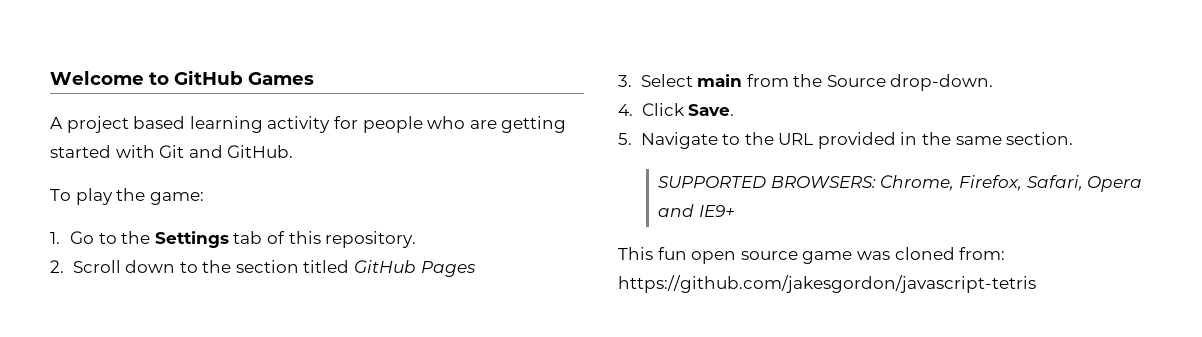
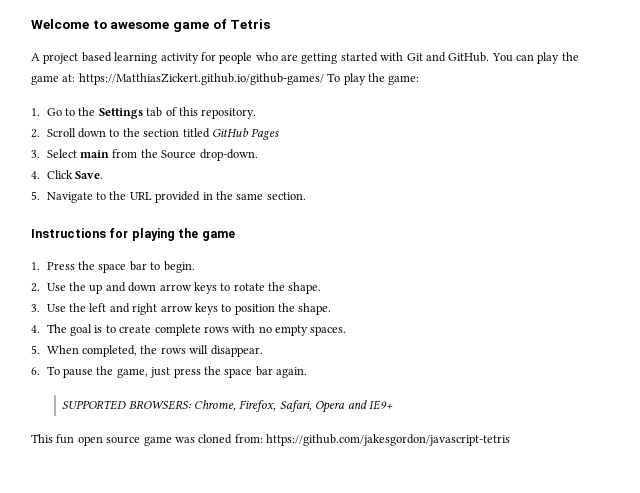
[174,70,314,85] GitHub Games -> [110,19,271,32] awesome game of Tetris
(294, 151) // -> [491,52,579,64] [31,73,324,85] You can play the game at: https://MatthiasZickert.github.io/github-games/
(1074, 138) none -> [31,228,235,241] [31,261,195,273] [31,282,322,294] [31,303,332,315] [31,324,347,336] [31,345,263,357] [31,366,308,378] // Instructions for playing the game // 1. Press the space bar to begin. // 2. Use the up and down arrow keys to rotate the shape. // 3. Use the left and right arrow keys to position the shape. // 4. The goal is to create complete rows with no empty spaces. // 5. When completed, the rows will disappear. // 6. To pause the game, just press the space bar again.

